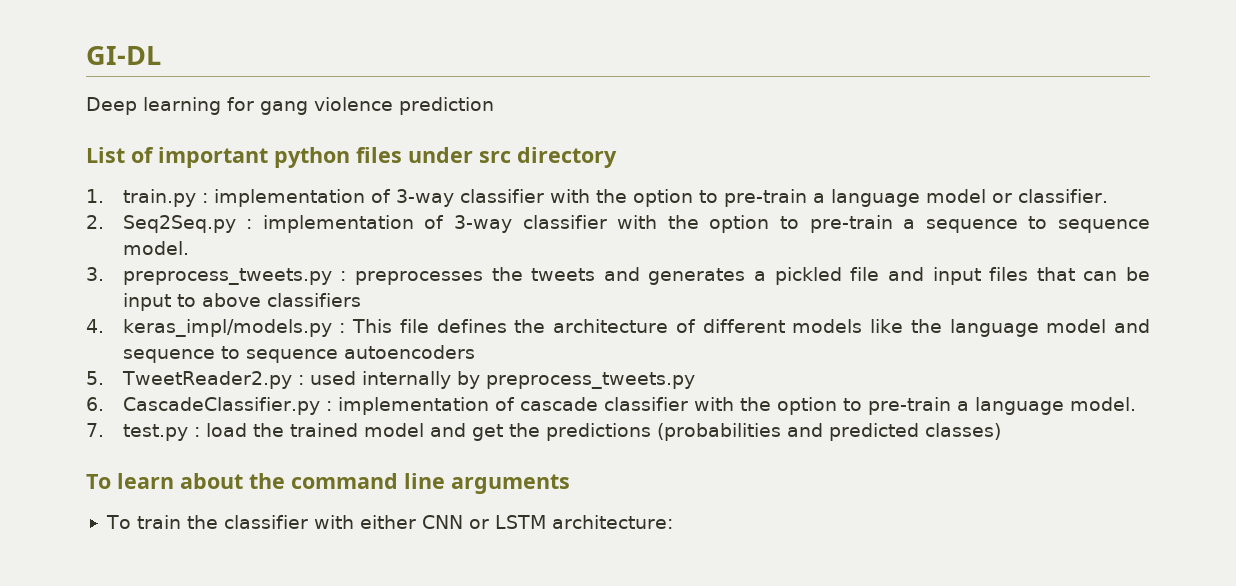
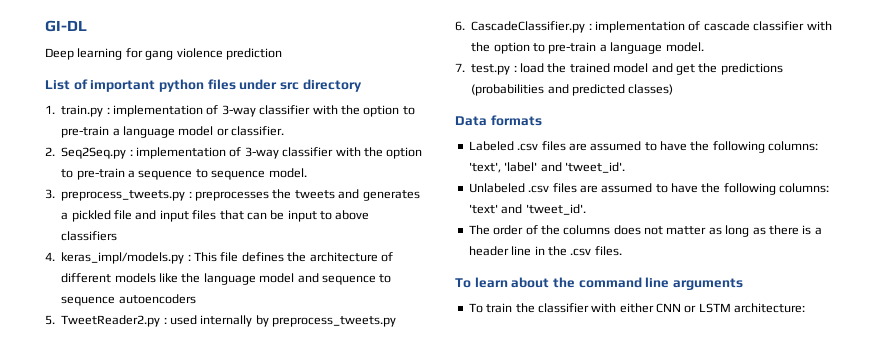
(1001, 431) none -> [455,115,542,126] [468,141,819,153] [468,162,625,173] [468,183,830,195] [468,204,586,215] [468,225,822,237] [468,246,622,256] // Data formats // Labeled .csv files are assumed to have the following columns: 'text', 'label' and 'tweet_id'. // Unlabeled .csv files are assumed to have the following columns: 'text' and 'tweet_id'. // The order of the columns does not matter as long as there is a header line in the .csv files.

